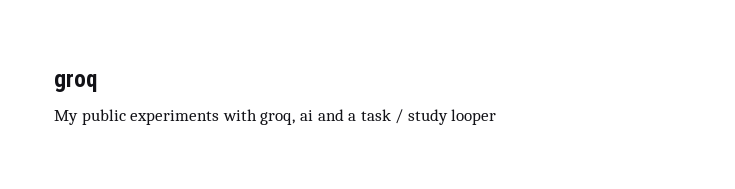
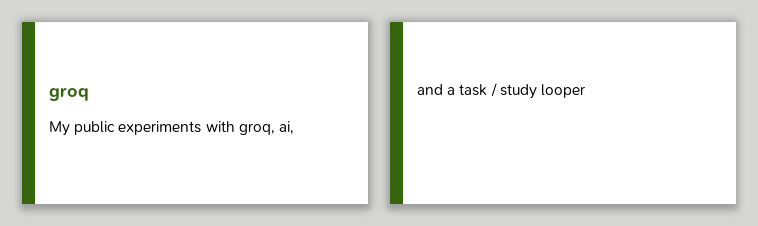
[299,110,313,121] ai -> [278,121,294,134] ai,

